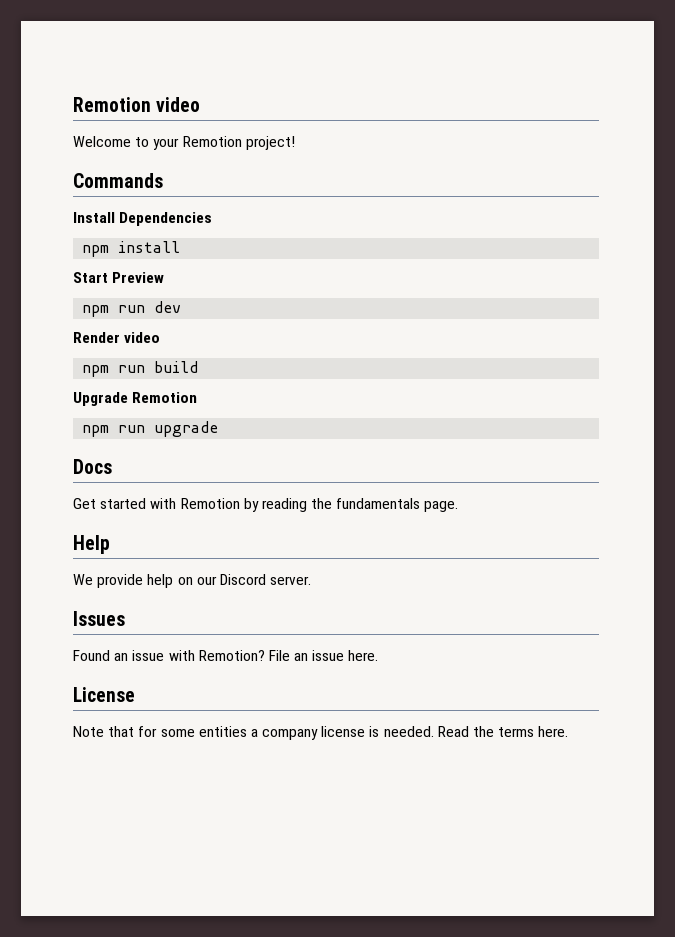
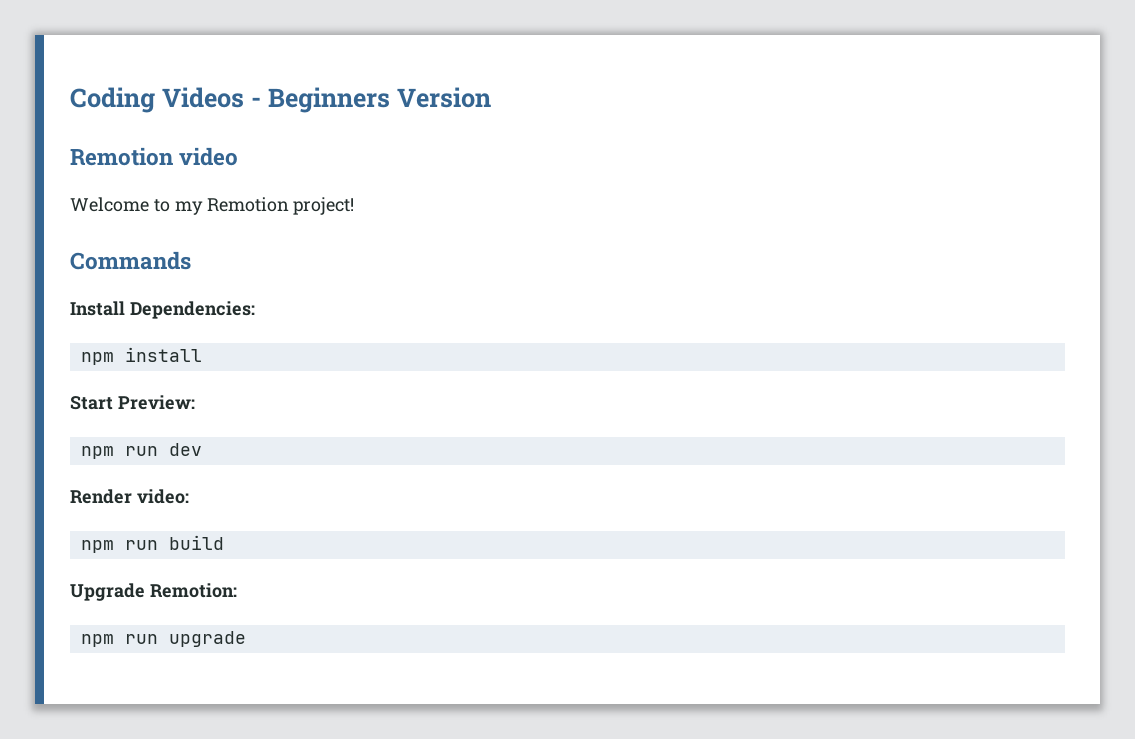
(73, 104) none -> [70,87,491,113] Coding Videos - Beginners Version //
[153,138,180,150] your -> [174,201,203,215] my
[119,212,213,226] Dependencies -> [129,301,255,319] Dependencies:
[112,272,165,283] Preview -> [117,395,195,410] Preview:
[124,332,161,343] video -> [136,489,189,504] video:
[132,392,198,403] Remotion -> [149,583,237,598] Remotion:
[73,459,112,474] [73,498,459,512] [73,535,110,554] [73,574,312,588] [73,611,125,626] [73,650,379,661] [73,687,135,702] [73,726,569,740] // Docs // Get started with Remotion by reading the fundamentals page. // Help // We provide help on our Discord server. // Issues // Found an issue with Remotion? File an issue here. // License // Note that for some entities a company license is needed. Read the terms here. -> (246, 639) none

